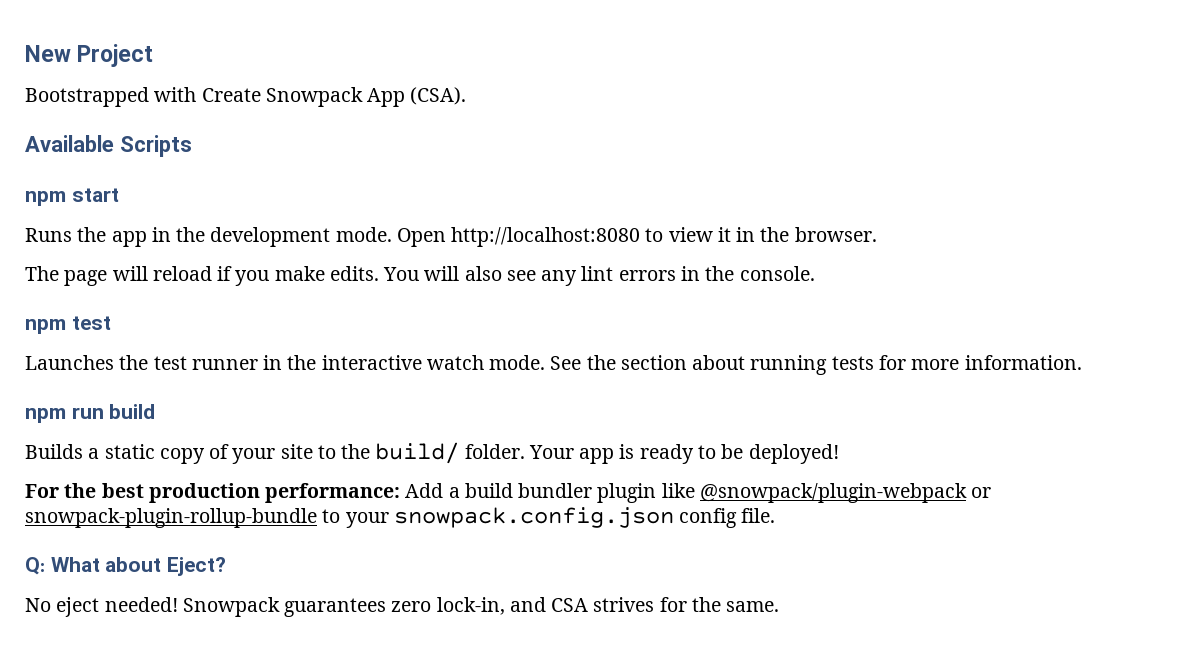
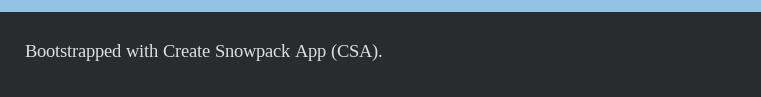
[25,44,154,67] New Project // -> (25, 52) none
[25,135,192,157] [25,188,119,206] [25,227,877,247] [25,266,815,286] [25,316,111,334] [25,355,1082,375] [25,404,156,423] [25,442,839,464] [25,483,992,503] [25,507,776,528] [25,557,227,576] [25,597,780,617] // Available Scripts // npm start // Runs the app in the development mode. Open http://localhost:8080 to view it in the browser. // The page will reload if you make edits. You will also see any lint errors in the console. // npm test // Launches the test runner in the interactive watch mode. See the section about running tests for more information. // npm run build // Builds a static copy of your site to the build/ folder. Your app is ready to be deployed! // For the best production performance: Add a build bundler plugin like @snowpack/plugin-webpack or snowpack-plugin-rollup-bundle to your snowpack.config.json config file. // Q: What about Eject? // No eject needed! Snowpack guarantees zero lock-in, and CSA strives for the same. -> (383, 52) none

